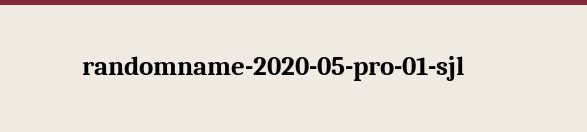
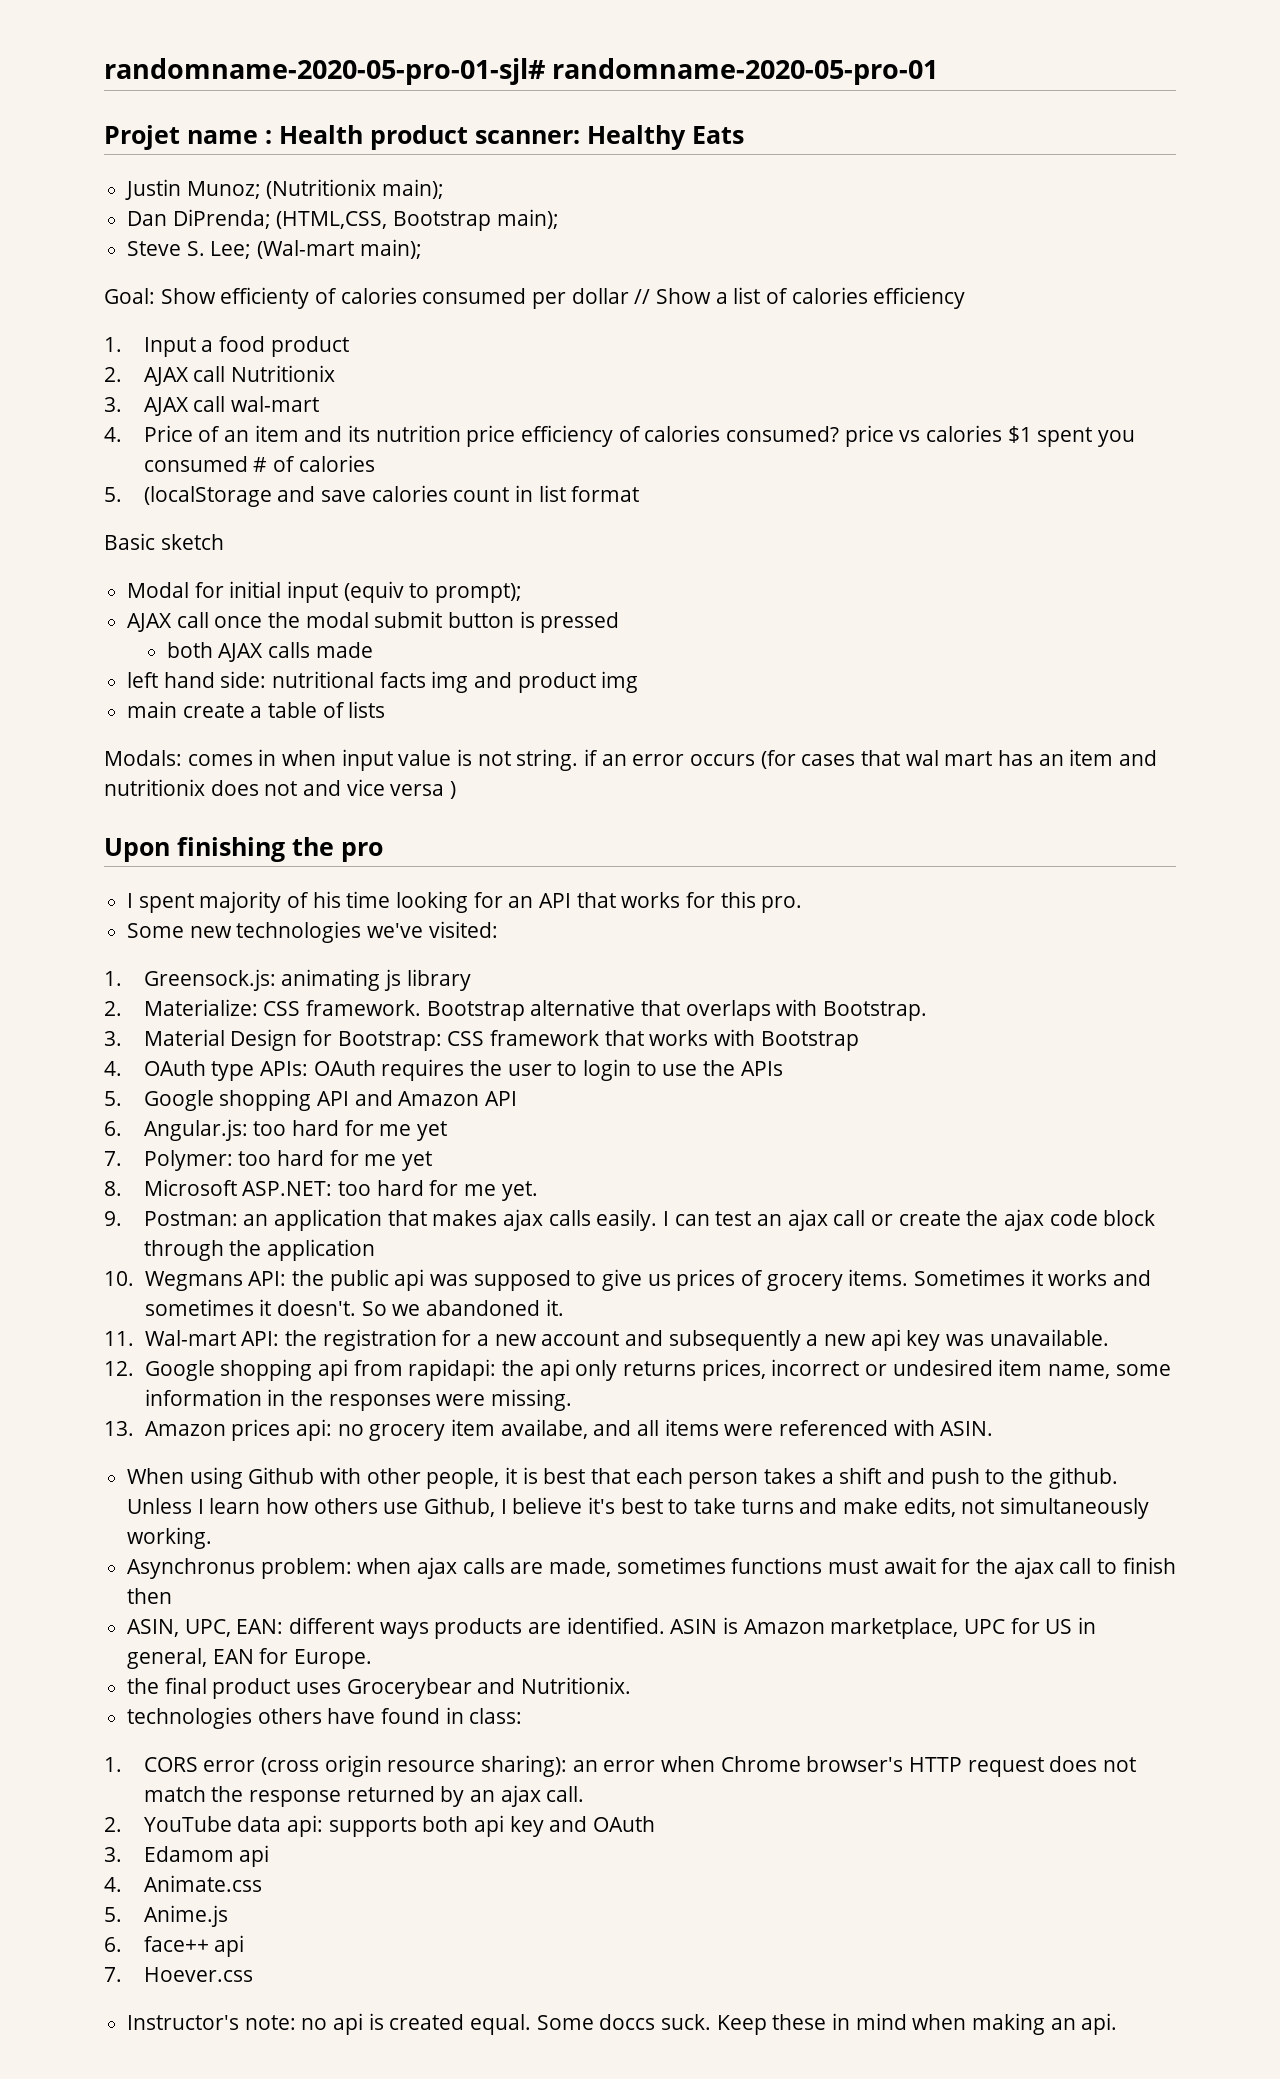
[82,56,464,81] randomname-2020-05-pro-01-sjl -> [104,58,939,85] [104,125,744,150] [125,179,445,200] [127,209,559,231] [127,239,422,259] [104,287,966,309] [104,336,349,357] [104,365,335,386] [104,396,319,416] [104,425,1135,447] [143,455,375,472] [104,485,640,507] [104,533,224,550] [127,581,523,603] [127,611,620,633] [166,642,373,662] [127,671,639,693] [127,701,386,718] [104,749,1158,771] [104,779,457,799] [104,837,383,862] [127,891,803,913] [127,921,498,943] [104,969,471,991] [104,999,927,1021] [104,1029,859,1051] [104,1059,783,1081] [104,1089,517,1111] [104,1119,447,1141] [104,1150,432,1171] [104,1179,538,1201] [104,1209,1156,1231] [143,1239,375,1261] [104,1269,1151,1291] [144,1299,564,1316] [104,1329,1109,1351] [104,1359,1171,1381] [144,1389,572,1411] [104,1419,994,1441] [127,1467,1118,1489] [127,1497,1150,1519] [127,1527,213,1549] [127,1557,1176,1579] [127,1588,173,1604] [127,1617,1097,1639] [127,1648,373,1669] [127,1677,632,1699] [127,1707,523,1729] [104,1755,1136,1777] [143,1785,585,1807] [104,1815,655,1837] [104,1845,270,1867] [104,1875,262,1892] [104,1905,228,1927] [104,1935,245,1957] [104,1967,253,1982] [127,2013,1118,2035] randomname-2020-05-pro-01-sjl# randomname-2020-05-pro-01 // Projet name : Health product scanner: Healthy Eats // Justin Munoz; (Nutritionix main); // Dan DiPrenda; (HTML,CSS, Bootstrap main); // Steve S. Lee; (Wal-mart main); // Goal: Show efficienty of calories consumed per dollar // Show a list of calories efficiency // 1. Input a food product // 2. AJAX call Nutritionix // 3. AJAX call wal-mart // 4. Price of an item and its nutrition price efficiency of calories consumed? price vs calories $1 spent you consumed # of calories // 5. (localStorage and save calories count in list format // Basic sketch // Modal for initial input (equiv to prompt); // AJAX call once the modal submit button is pressed // both AJAX calls made // left hand side: nutritional facts img and product img // main create a table of lists // Modals: comes in when input value is not string. if an error occurs (for cases that wal mart has an item and nutritionix does not and vice versa ) // Upon finishing the pro // I spent majority of his time looking for an API that works for this pro. // Some new technologies we've visited: // 1. Greensock.js: animating js library // 2. Materialize: CSS framework. Bootstrap alternative that overlaps with Bootstrap. // 3. Material Design for Bootstrap: CSS framework that works with Bootstrap // 4. OAuth type APIs: OAuth requires the user to login to use the APIs // 5. Google shopping API and Amazon API // 6. Angular.js: too hard for me yet // 7. Polymer: too hard for me yet // 8. Microsoft ASP.NET: too hard for me yet. // 9. Postman: an application that makes ajax calls easily. I can test an ajax call or create the ajax code block through the application // 10. Wegmans API: the public api was supposed to give us prices of grocery items. Sometimes it works and sometimes it doesn't. So we abandoned it. // 11. Wal-mart API: the registration for a new account and subsequently a new api key was unavailable. // 12. Google shopping api from rapidapi: the api only returns prices, incorrect or undesired item name, some information in the responses were missing. // 13. Amazon prices api: no grocery item availabe, and all items were referenced with ASIN. // When using Github with other people, it is best that each person takes a shift and push to the github. Unless I learn how others use Github, I believe it's best to take turns and make edits, not simultaneously working. // Asynchronus problem: when ajax calls are made, sometimes functions must await for the ajax call to finish then // ASIN, UPC, EAN: different ways products are identified. ASIN is Amazon marketplace, UPC for US in general, EAN for Europe. // the final product uses Grocerybear and Nutritionix. // technologies others have found in class: // 1. CORS error (cross origin resource sharing): an error when Chrome browser's HTTP request does not match the response returned by an ajax call. // 2. YouTube data api: supports both api key and OAuth // 3. Edamom api // 4. Animate.css // 5. Anime.js // 6. face++ api // 7. Hoever.css // Instructor's note: no api is created equal. Some doccs suck. Keep these in mind when making an api.

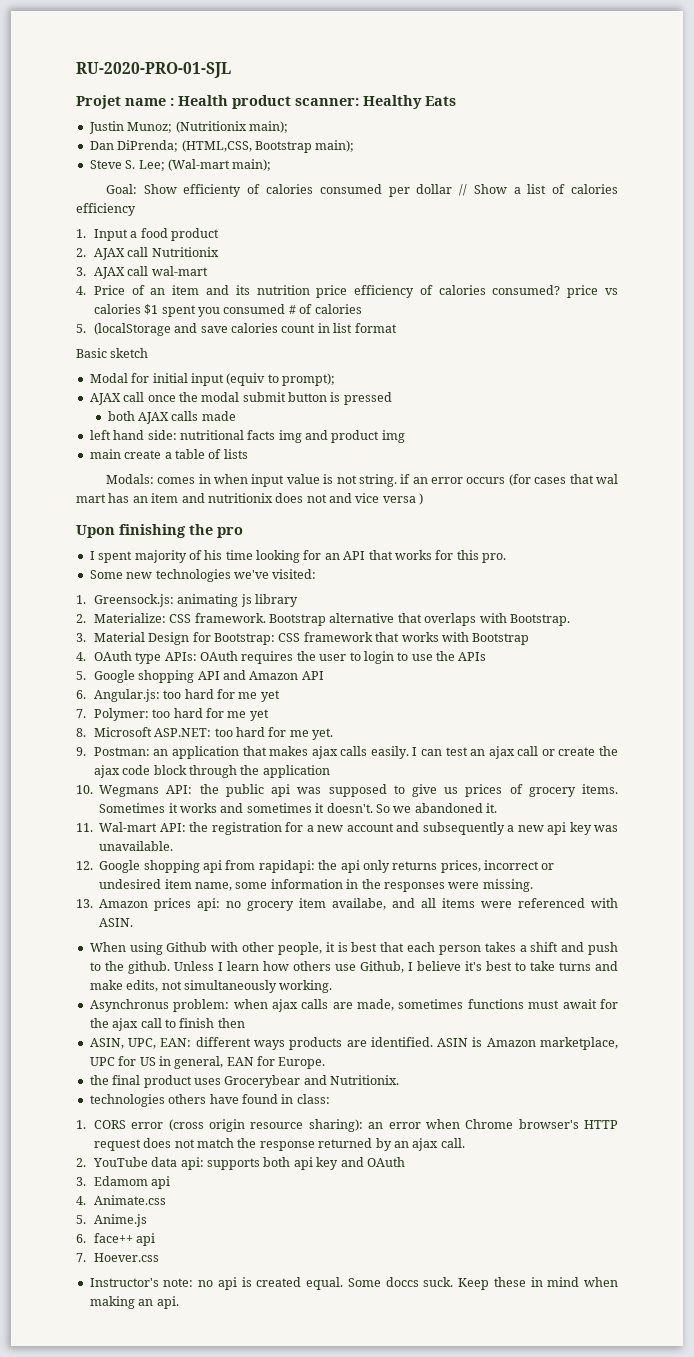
[104,58,939,85] randomname-2020-05-pro-01-sjl# randomname-2020-05-pro-01 -> [76,62,231,78] RU-2020-PRO-01-SJL

